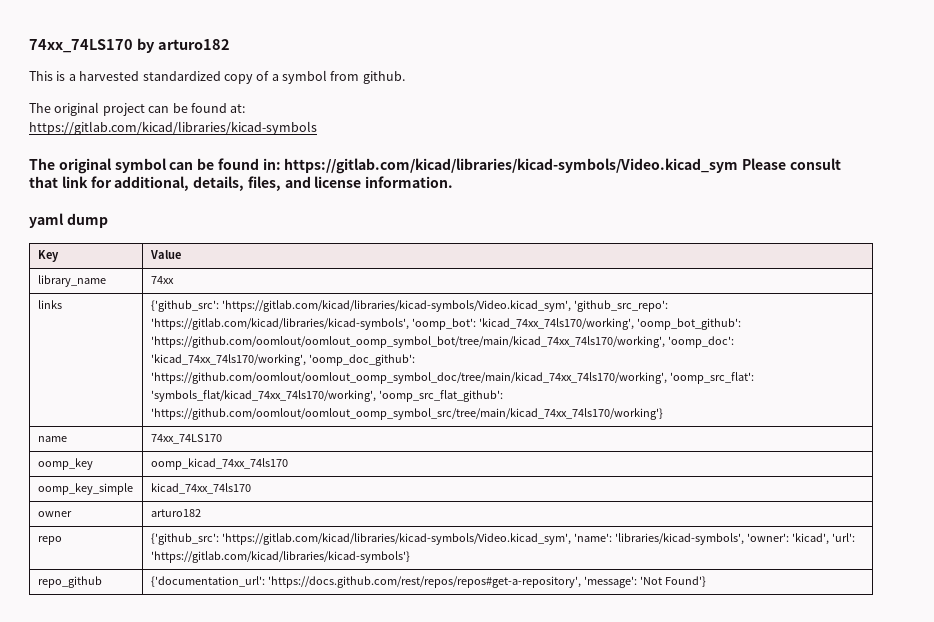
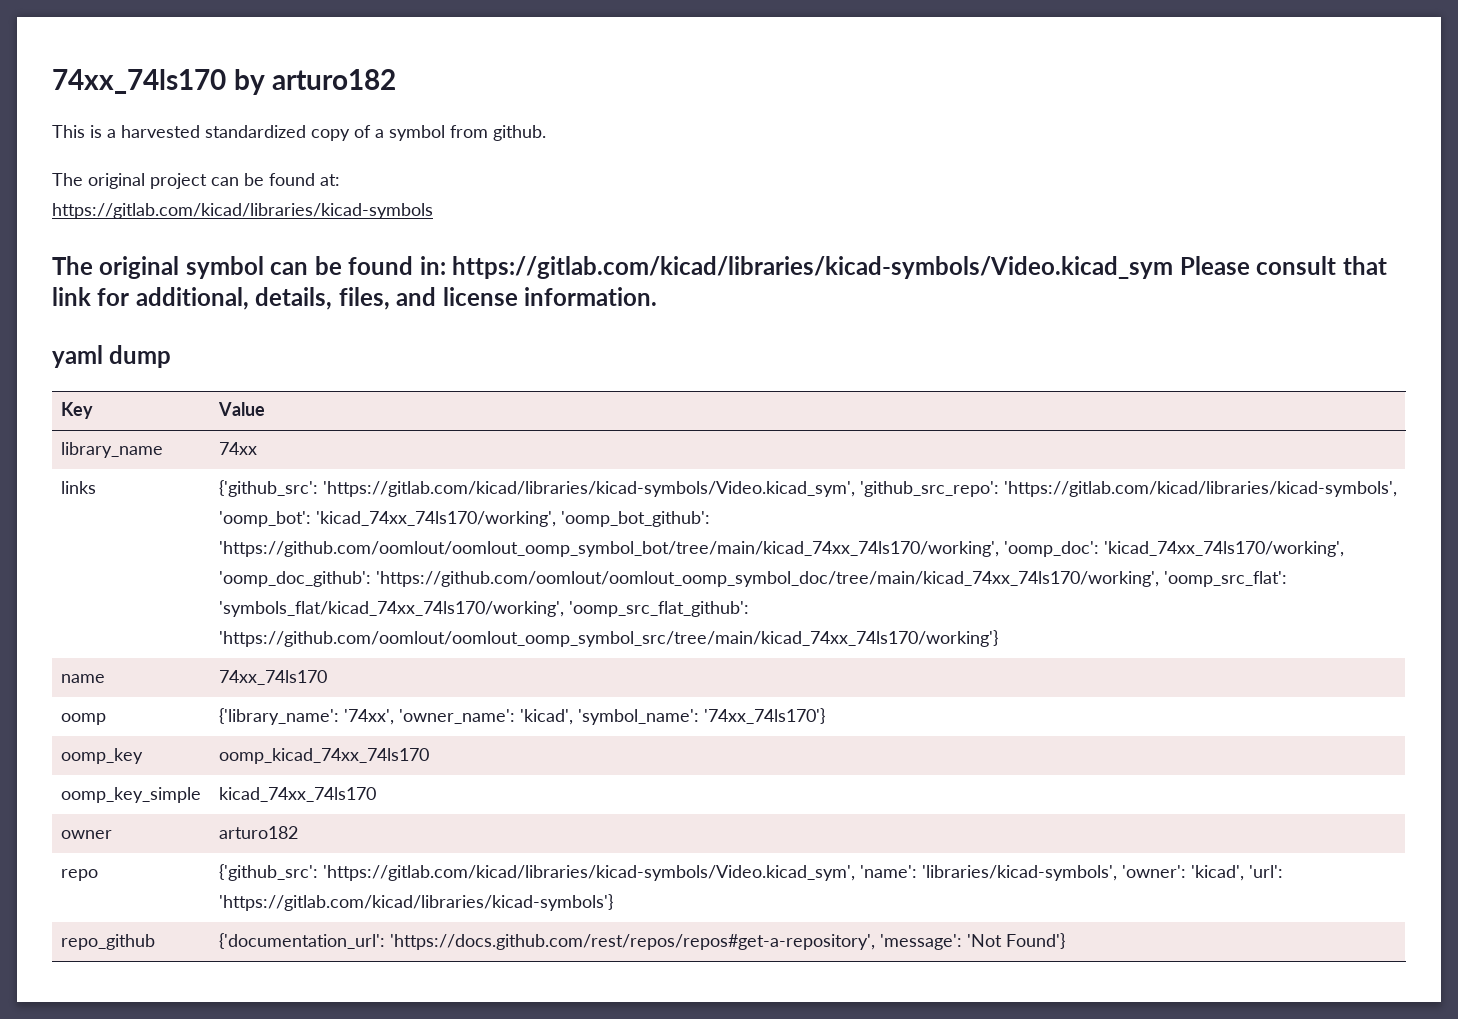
[29,39,133,53] 74xx_74LS170 -> [52,69,226,94] 74xx_74ls170
[150,434,222,444] 74xx_74LS170 -> [218,670,327,685] [60,713,106,725] [218,708,825,725] 74xx_74ls170 // oomp | {'library_name': '74xx', 'owner_name': 'kicad', 'symbol_name': '74xx_74ls170'}

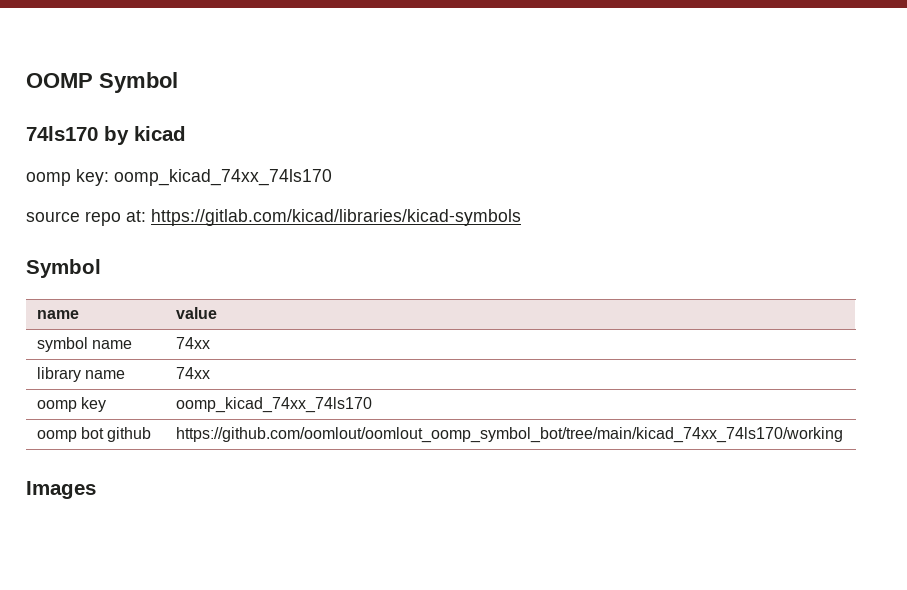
[52,69,397,95] [52,125,546,141] [52,173,315,189] 74xx_74ls170 by arturo182 // This is a harvested standardized copy of a symbol from github. // The original project can be found -> [26,72,178,93] [26,126,186,145] [26,169,332,186] [26,211,121,226] OOMP Symbol // 74ls170 by kicad // oomp key: oomp_kicad_74xx_74ls170 // source repo
(340, 180) // -> (146, 216) none
[52,256,1387,279] [52,287,658,310] [52,345,172,368] [60,402,93,419] [217,402,265,416] [60,442,163,458] [218,442,257,455] [60,481,96,494] [218,480,1397,497] [218,511,710,527] [218,541,1344,557] [218,571,1287,587] [218,601,749,617] [218,630,998,647] [60,674,105,683] [218,670,327,685] [60,713,106,725] [218,708,825,725] [60,748,143,764] [218,748,429,764] [60,787,201,803] [218,787,376,802] [60,830,112,839] [218,826,298,839] [60,869,98,881] [218,864,1283,881] [218,894,613,911] [60,934,155,950] [218,933,1065,950] The original symbol can be found in: https://gitlab.com/kicad/libraries/kicad-symbols/Video.kicad_sym Please consult that link for additional, details, files, and license information. // yaml dump // Key | Value // library_name | 74xx // links | {'github_src': 'https://gitlab.com/kicad/libraries/kicad-symbols/Video.kicad_sym', 'github_src_repo': 'https://gitlab.com/kicad/libraries/kicad-symbols', 'oomp_bot': 'kicad_74xx_74ls170/working', 'oomp_bot_github': 'https://github.com/oomlout/oomlout_oomp_symbol_bot/tree/main/kicad_74xx_74ls170/working', 'oomp_doc': 'kicad_74xx_74ls170/working', 'oomp_doc_github': 'https://github.com/oomlout/oomlout_oomp_symbol_doc/tree/main/kicad_74xx_74ls170/working', 'oomp_src_flat': 'symbols_flat/kicad_74xx_74ls170/working', 'oomp_src_flat_github': 'https://github.com/oomlout/oomlout_oomp_symbol_src/tree/main/kicad_74xx_74ls170/working'} // name | 74xx_74ls170 // oomp | {'library_name': '74xx', 'owner_name': 'kicad', 'symbol_name': '74xx_74ls170'} // oomp_key | oomp_kicad_74xx_74ls170 // oomp_key_simple | kicad_74xx_74ls170 // owner | arturo182 // repo | {'github_src': 'https://gitlab.com/kicad/libraries/kicad-symbols/Video.kicad_sym', 'name': 'libraries/kicad-symbols', 'owner': 'kicad', 'url': 'https://gitlab.com/kicad/libraries/kicad-symbols'} // repo_github | {'documentation_url': 'https://docs.github.com/rest/repos/repos#get-a-repository', 'message': 'Not Found'} -> [26,259,101,278] [36,310,79,319] [175,307,217,319] [36,337,133,352] [175,337,210,349] [36,367,126,382] [175,367,210,379] [36,397,107,412] [175,397,372,413] [36,427,152,442] [175,427,843,443] [26,481,96,499] Symbol // name | value // symbol name | 74xx // library name | 74xx // oomp key | oomp_kicad_74xx_74ls170 // oomp bot github | https://github.com/oomlout/oomlout_oomp_symbol_bot/tree/main/kicad_74xx_74ls170/working // Images

